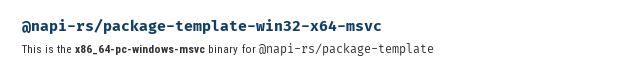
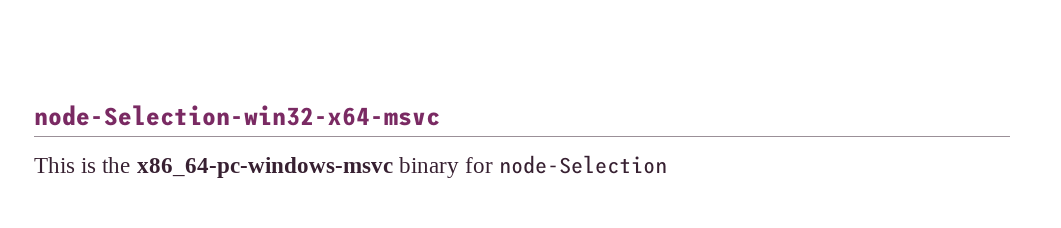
[21,18,382,34] @napi-rs/package-template-win32-x64-msvc -> [34,105,440,126] node-Selection-win32-x64-msvc
[258,43,434,56] @napi-rs/package-template -> [499,155,668,174] node-Selection

